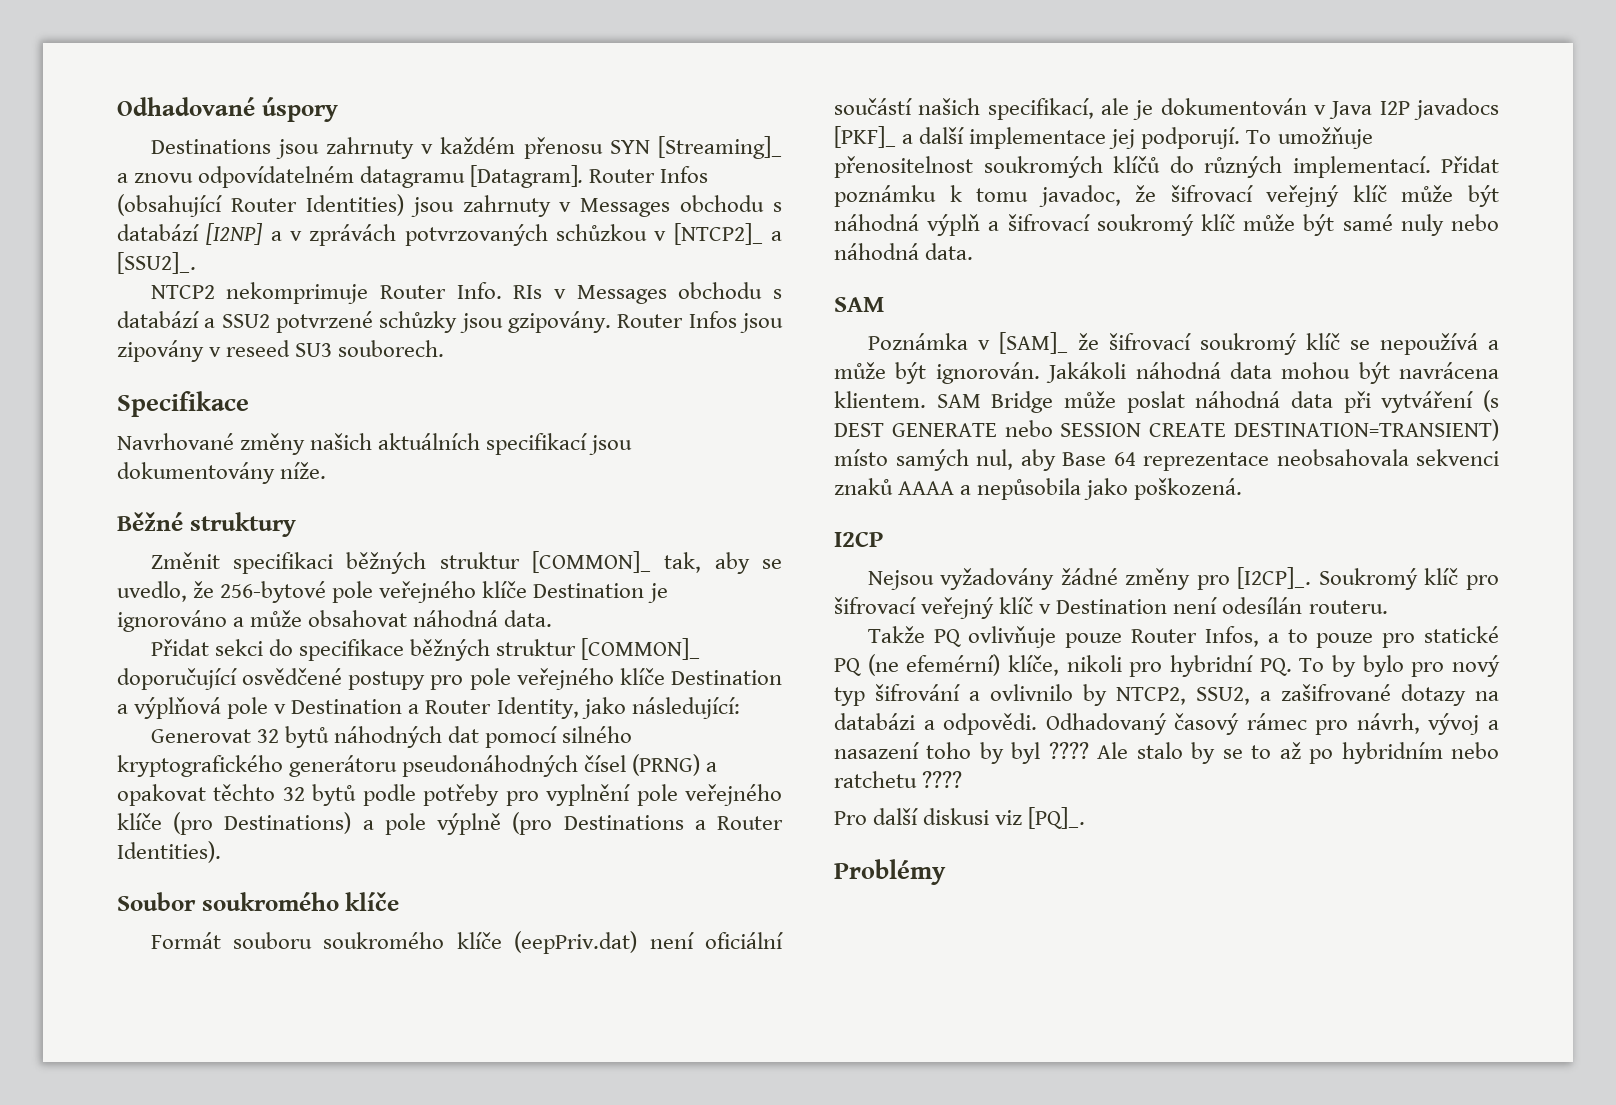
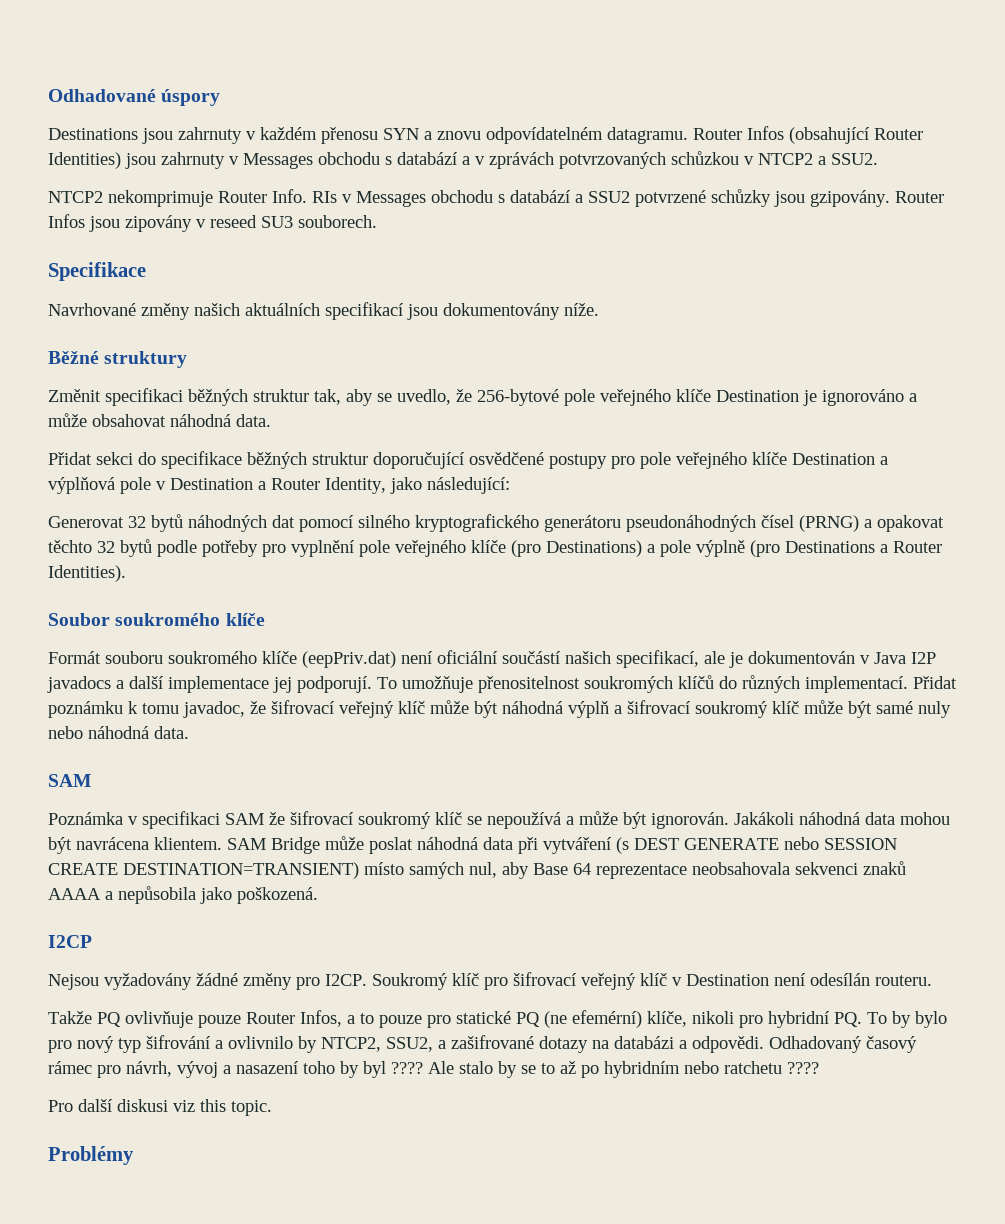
[658,136,783,159] [Streaming]_ -> (419, 134) none
[360,165,584,188] datagramu [Datagram]. -> [607,127,688,144] datagramu.
[206,223,264,245] [I2NP] -> (457, 158) none
[673,223,783,245] [117,252,196,274] [NTCP2]_ a [SSU2]_. -> [758,153,878,165] NTCP2 a SSU2.
[532,551,652,573] [COMMON]_ -> (309, 395) none
[581,638,701,660] [COMMON]_ -> (368, 458) none
[834,126,896,148] [PKF]_ -> (111, 684) none
[998,332,1068,354] [SAM]_ -> [142,811,264,829] specifikaci SAM
[1237,567,1312,589] [I2CP]_. -> [325,974,367,986] I2CP.
[1028,807,1086,829] [PQ]_. -> [200,1099,272,1116] this topic.

